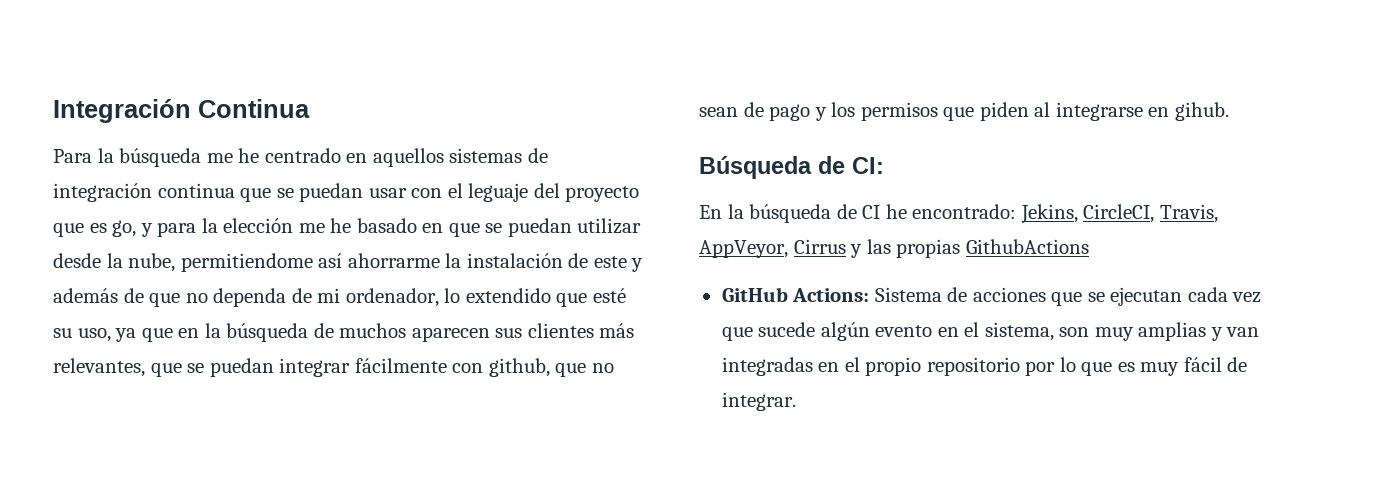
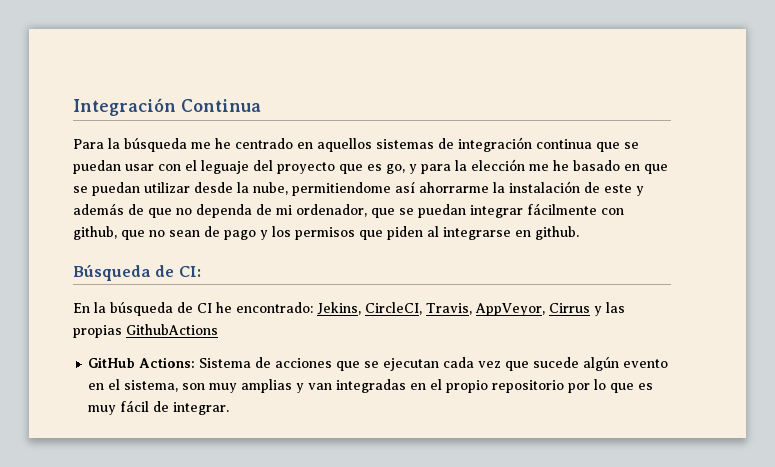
[444,288,626,307] [53,323,635,342] [53,358,145,377] lo extendido que esté su uso, ya que en la búsqueda de muchos aparecen sus clientes más relevantes, -> (367, 210) none
[1174,102,1229,121] gihub. -> [535,226,579,240] github.

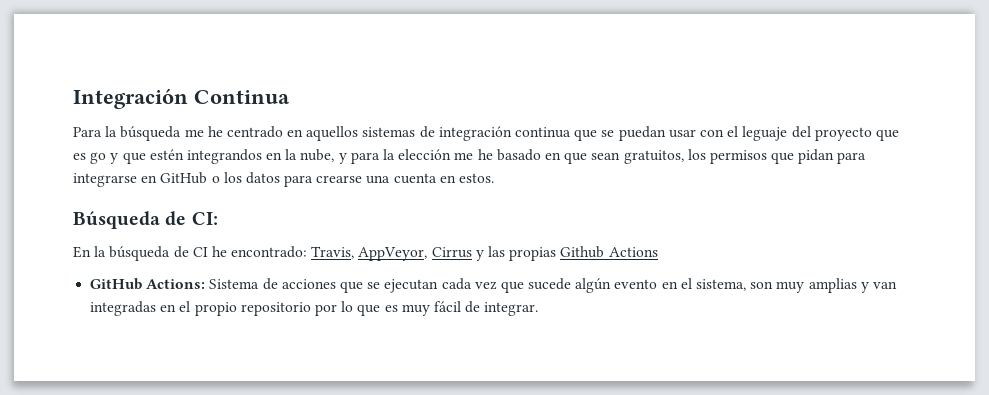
[386,164,405,174] go, -> [90,149,335,164] go y que estén integrandos en la nube,
[73,181,644,196] [73,203,624,218] [73,226,579,240] se puedan utilizar desde la nube, permitiendome así ahorrarme la instalación de este y además de que no dependa de mi ordenador, que se puedan integrar fácilmente con github, que no sean de pago y los permisos que piden al integrarse en github. -> [591,149,867,164] [73,172,495,187] sean gratuitos, los permisos que pidan para integrarse en GitHub o los datos para crearse una cuenta en estos.
[317,302,422,315] Jekins, CircleCI, -> (308, 252) none
[126,324,218,335] GithubActions -> [560,246,658,258] Github Actions

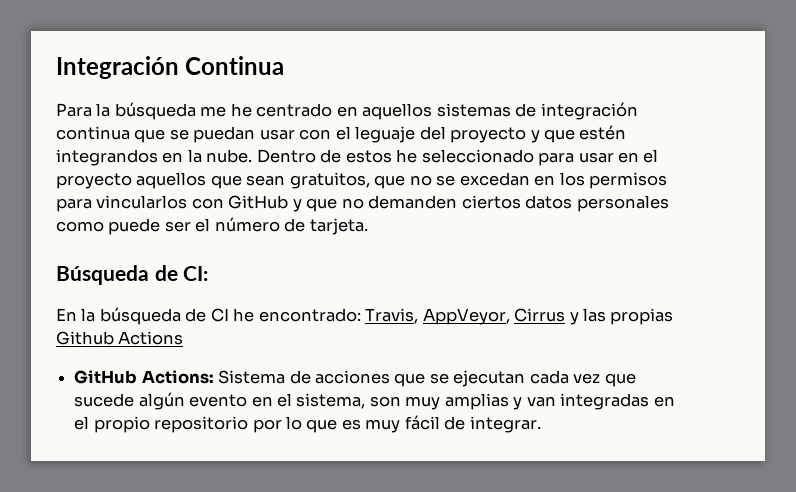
[875,129,899,141] [73,152,107,164] que es go -> (527, 135) none
[300,149,867,164] [73,172,495,187] nube, y para la elección me he basado en que sean gratuitos, los permisos que pidan para integrarse en GitHub o los datos para crearse una cuenta en estos. -> [206,149,659,166] [56,172,668,189] [56,195,669,212] [56,217,368,235] nube. Dentro de estos he seleccionado para usar en el proyecto aquellos que sean gratuitos, que no se excedan en los permisos para vincularlos con GitHub y que no demanden ciertos datos personales como puede ser el número de tarjeta.

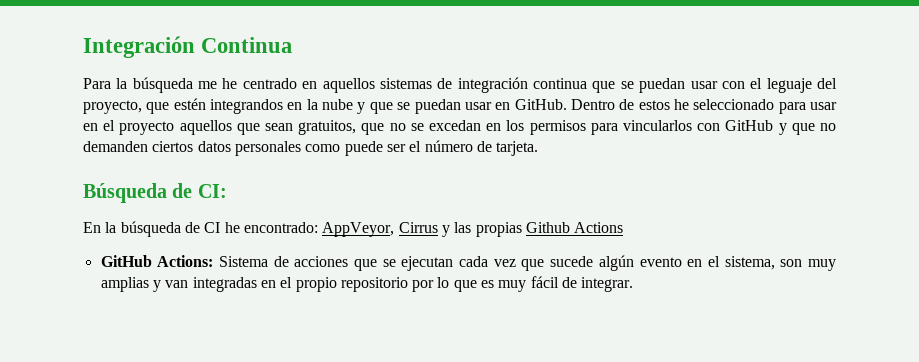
[450,127,540,143] proyecto y -> [83,100,142,114] proyecto,
[206,149,253,163] nube. -> [322,99,567,114] nube y que se puedan usar en GitHub.
[365,308,419,324] Travis, -> (318, 227) none

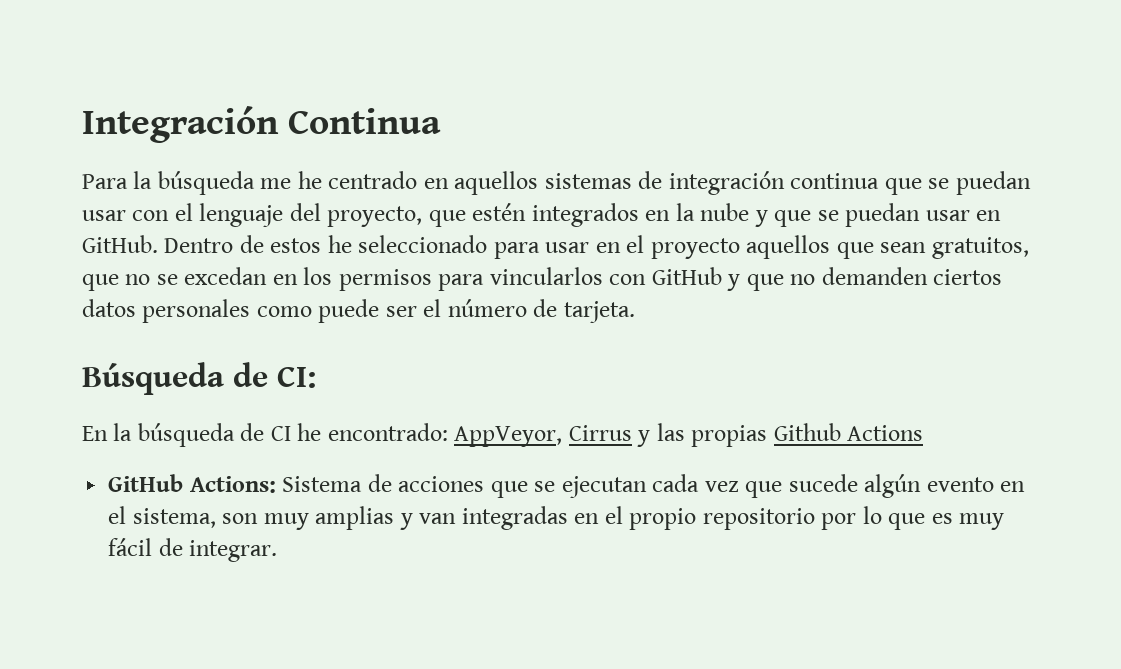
[766,78,812,93] leguaje -> [199,203,284,227] lenguaje
[210,99,284,114] integrandos -> [531,203,639,227] integrados

